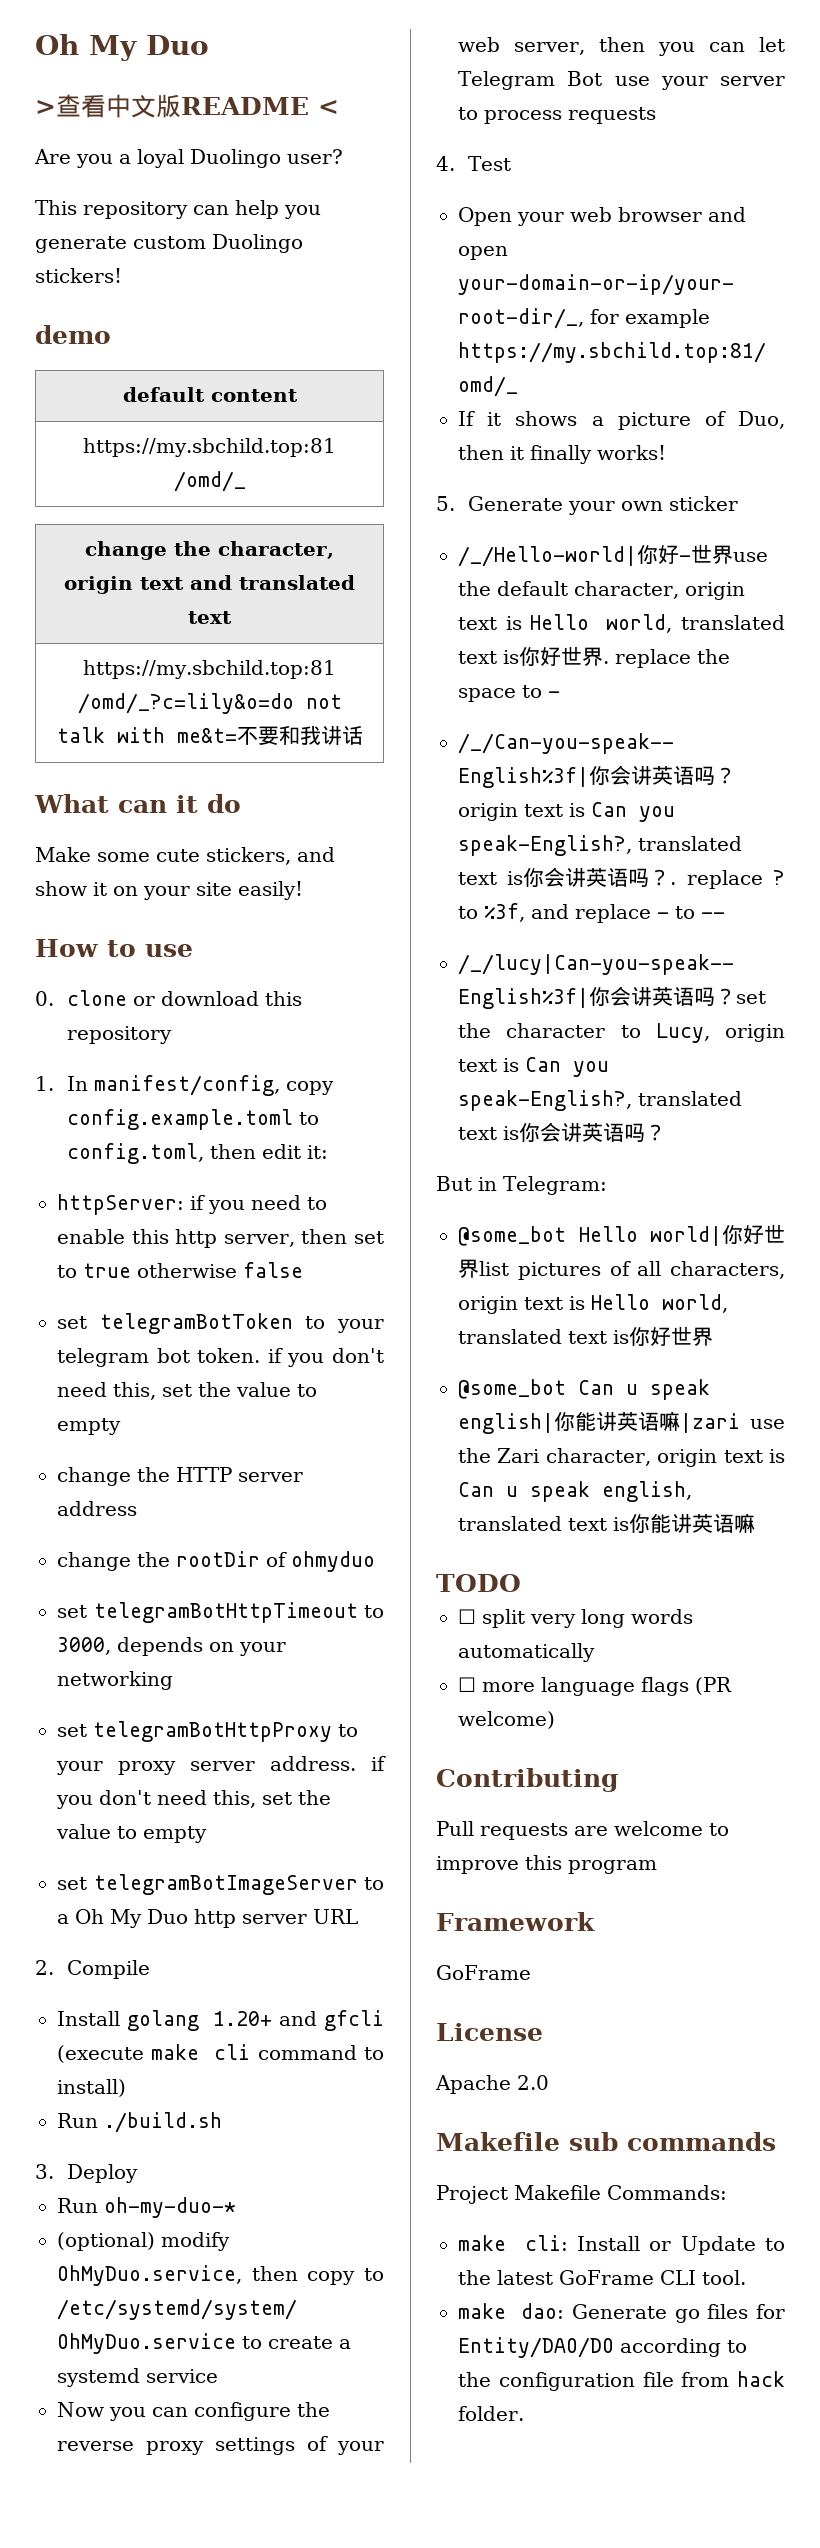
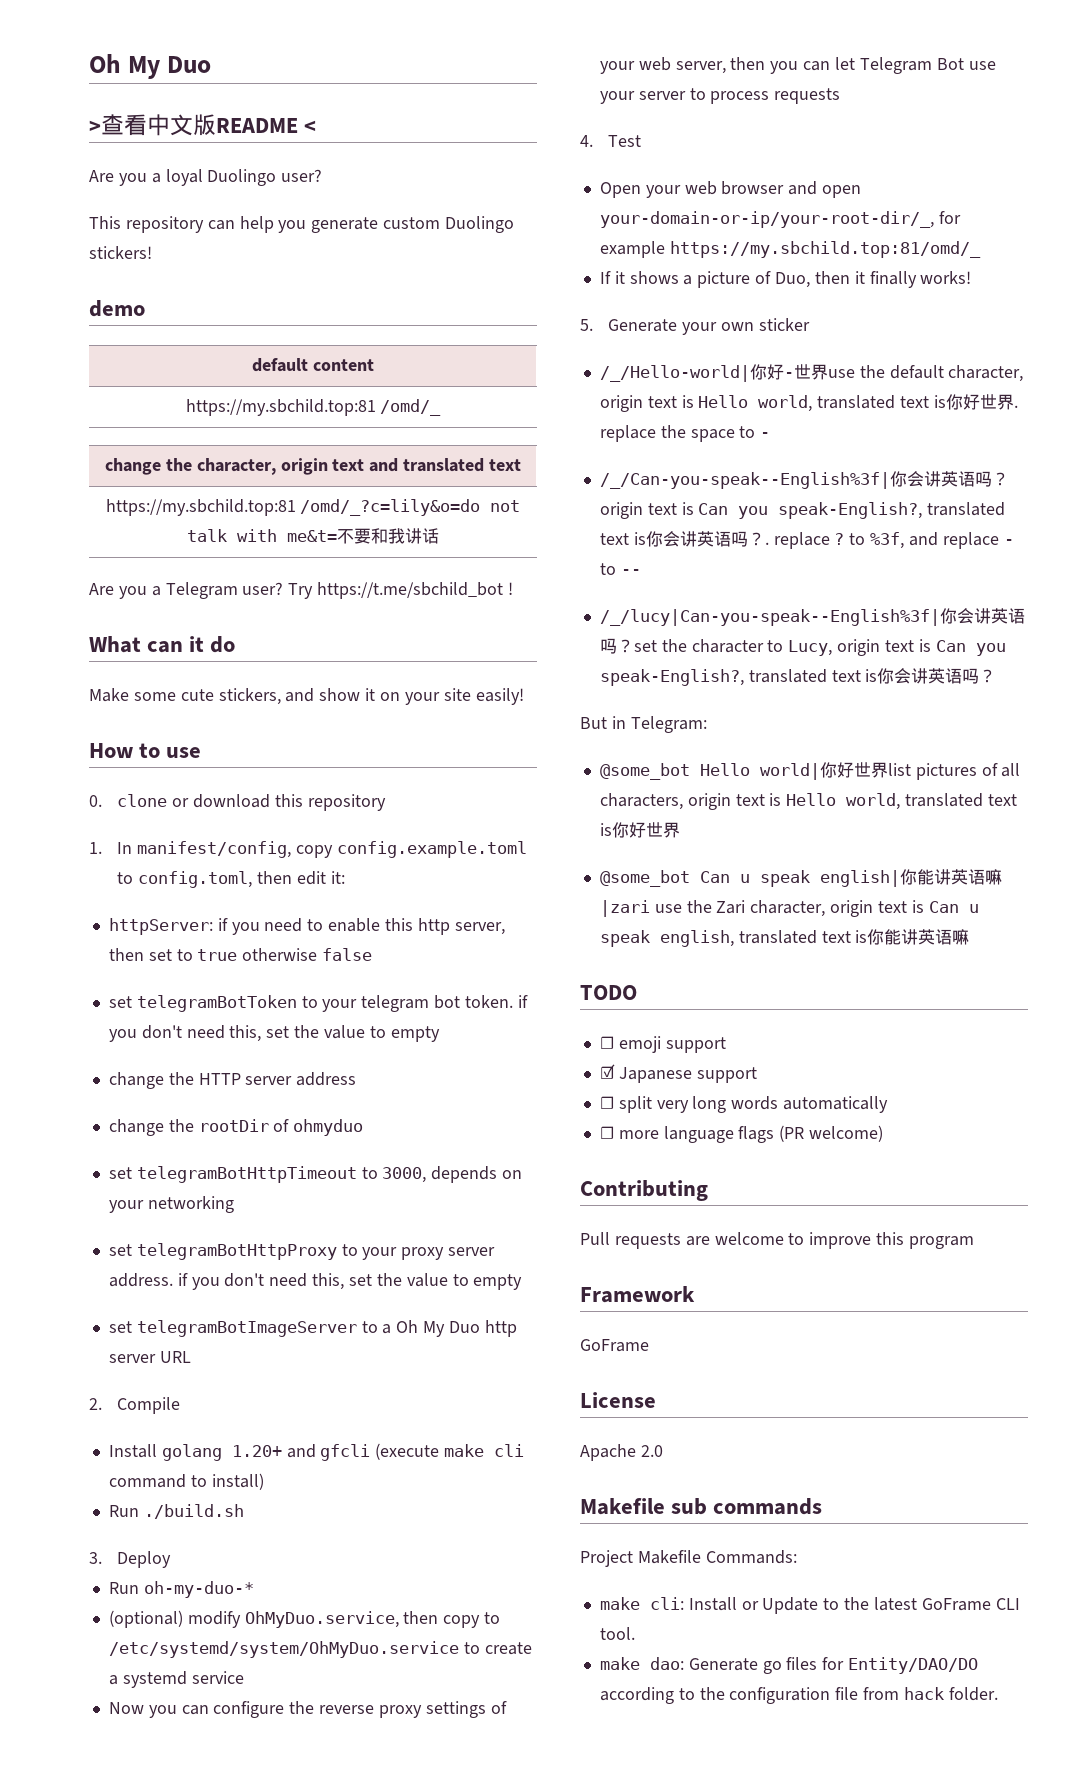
(363, 735) none -> [89,582,514,599] // Are you a Telegram user? Try https://t.me/sbchild_bot !
(521, 1583) none -> [599,1036,726,1053] [599,1064,757,1083] // ☐ emoji support // ☑ Japanese support

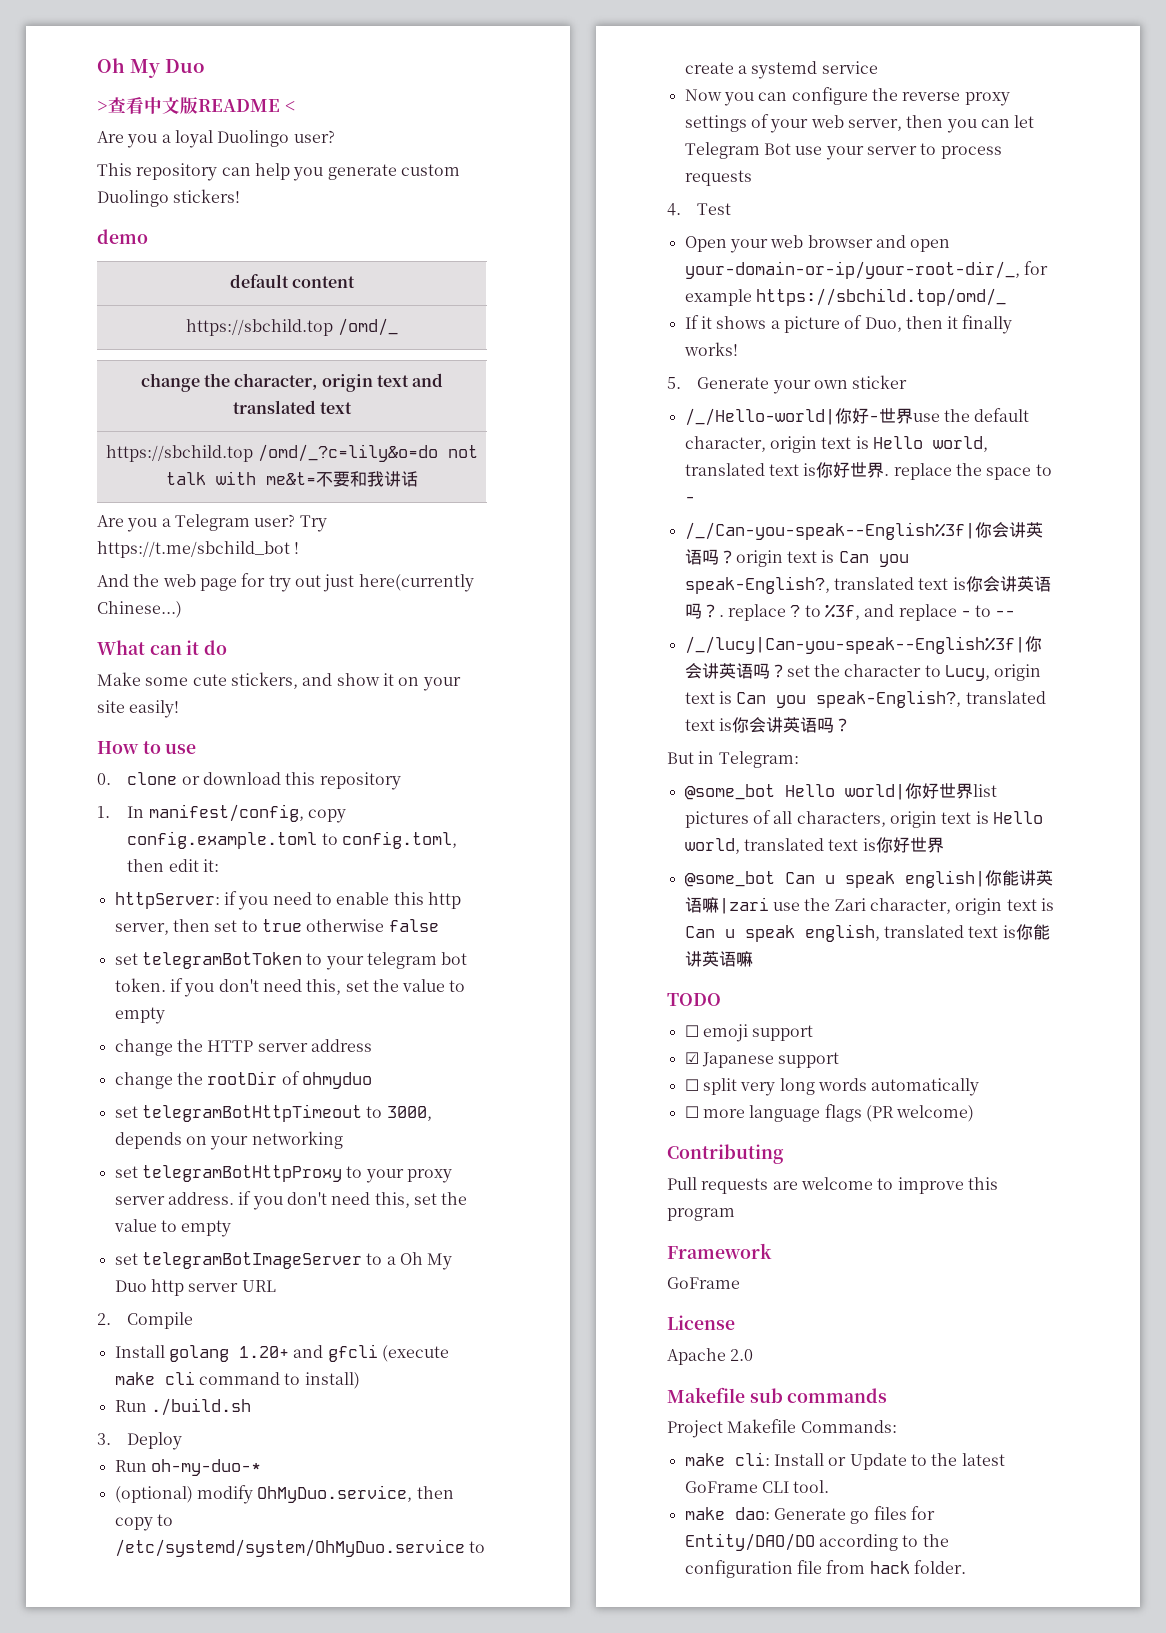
[185,399,376,416] https://my.sbchild.top:81 -> [186,319,334,336] https://sbchild.top
[105,499,296,516] https://my.sbchild.top:81 -> [106,445,254,462] https://sbchild.top
(514, 588) none -> [97,573,474,592] [97,601,182,618] // And the web page for try out just here(currently Chinese...)
[669,241,981,258] https://my.sbchild.top:81/omd/_ -> [755,288,1006,306] https://sbchild.top/omd/_

